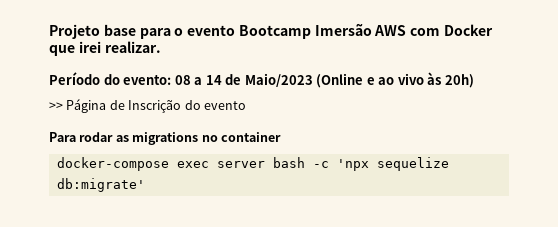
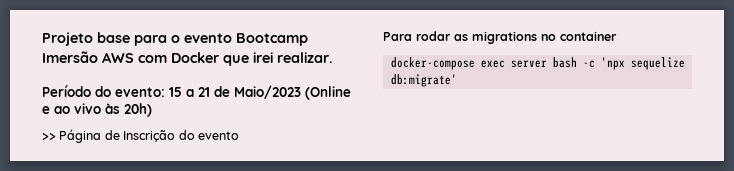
[174,75,222,85] 08 a 14 -> [169,87,210,97] 15 a 21

